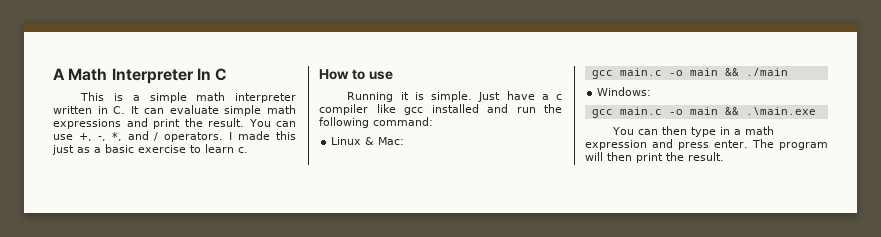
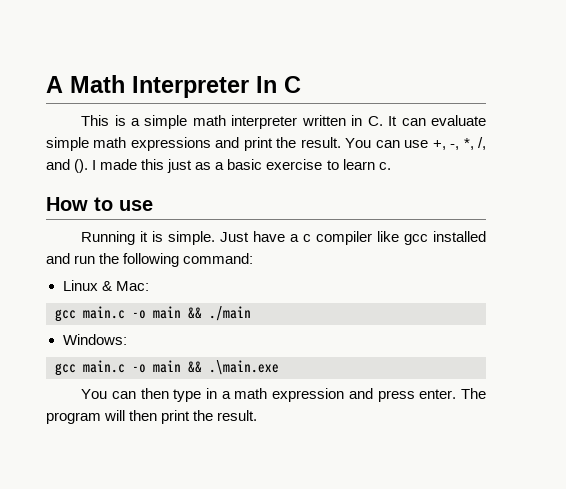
[127,131,224,142] and / operators. -> [477,137,486,150] [46,159,89,173] /, and ().

